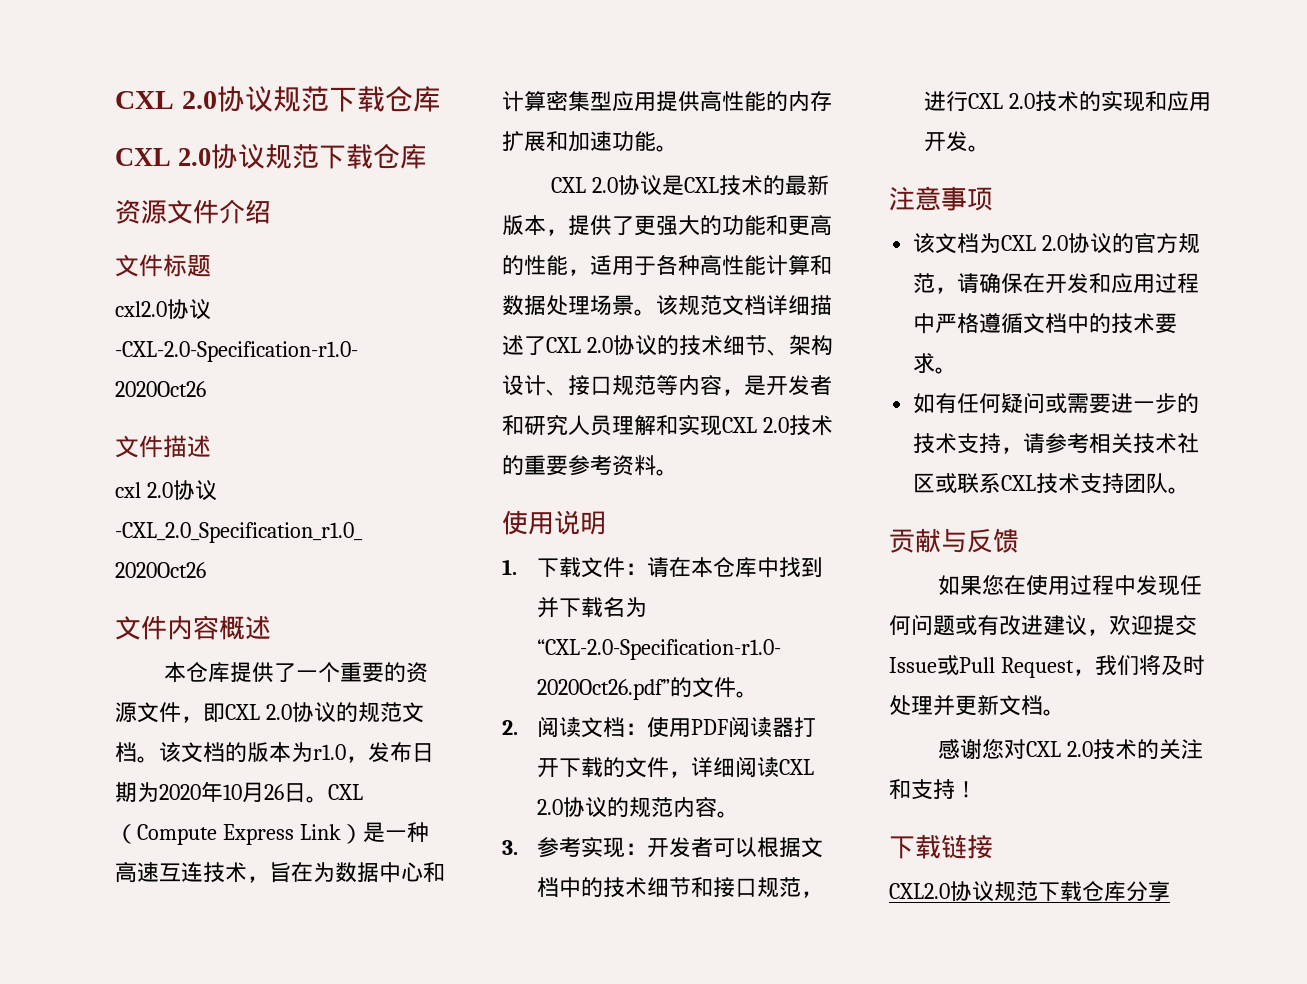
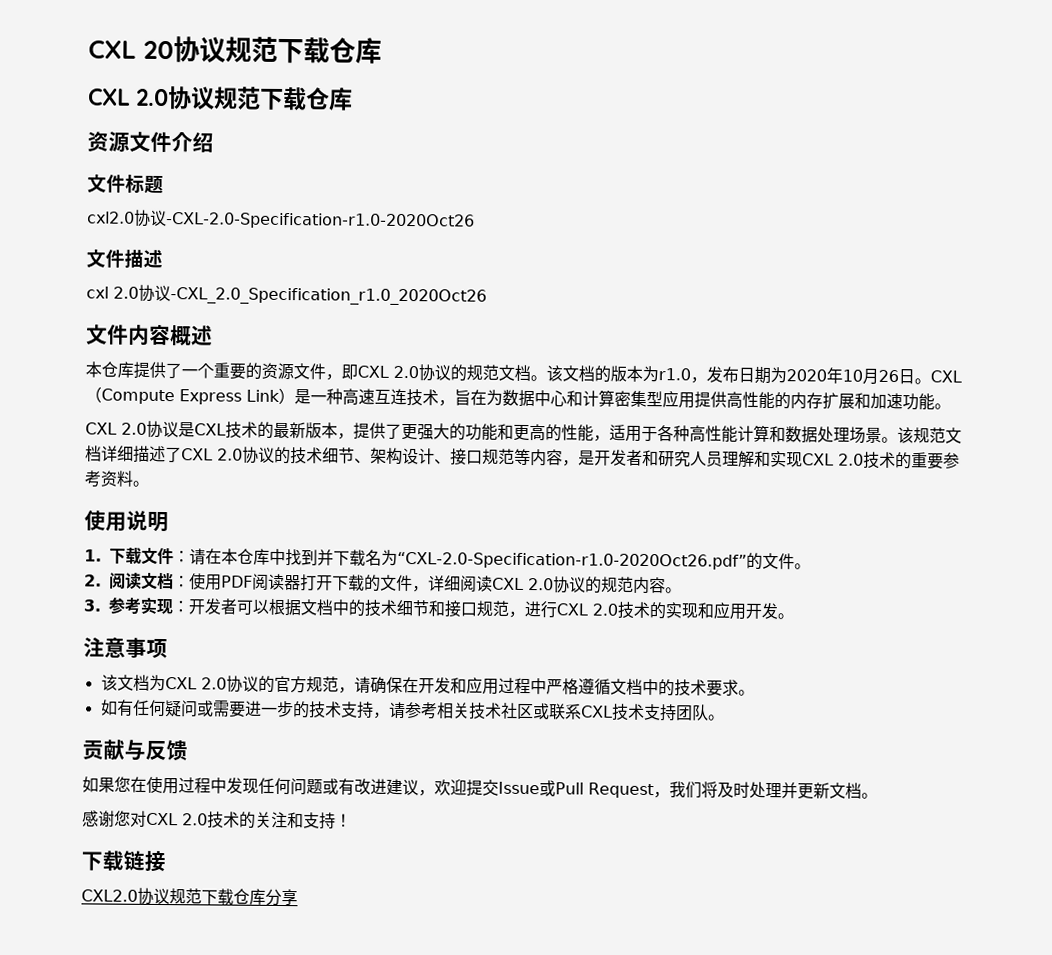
[115,91,217,109] CXL 2.0 -> [88,40,175,60] CXL 20

